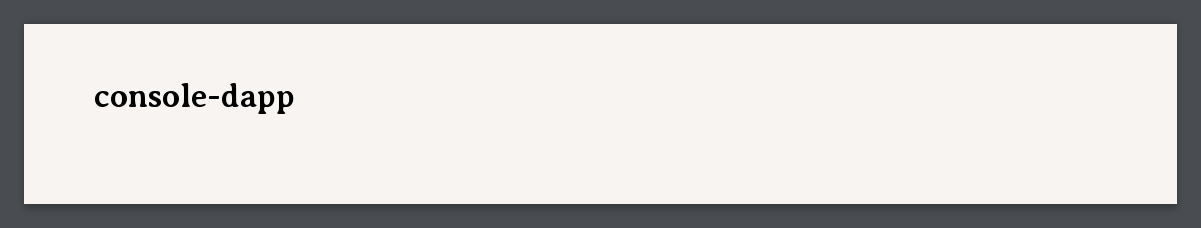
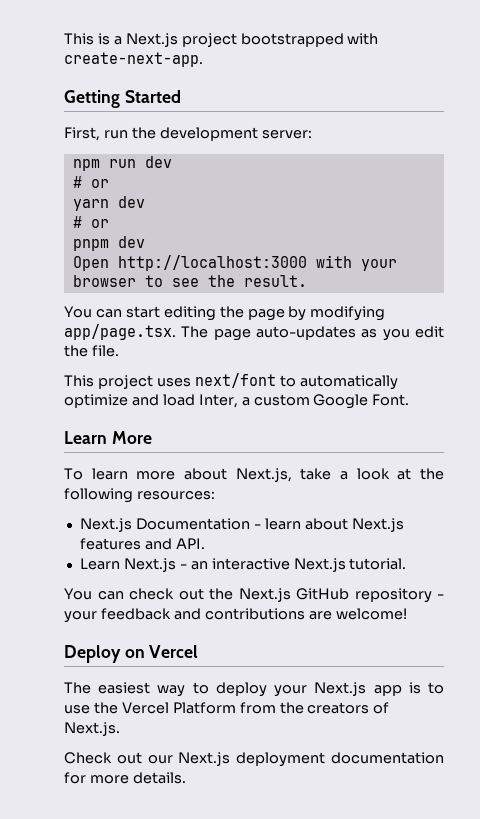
[94,83,295,114] console-dapp -> [64,33,379,47] [64,52,203,67] [64,90,181,108] [64,127,312,141] [72,156,172,171] [72,176,109,188] [72,196,145,211] [72,216,109,228] [72,236,145,251] [72,255,397,271] [72,275,307,287] [64,306,386,321] [64,324,444,341] [64,345,119,357] [64,373,398,390] [64,394,410,409] [64,431,152,444] [64,468,445,482] [64,488,215,503] [79,518,404,532] [79,538,205,550] [79,558,407,572] [64,588,444,603] [64,608,407,623] [64,645,199,663] [64,682,445,697] [64,702,390,714] [64,722,120,736] [64,752,445,767] [64,772,186,784] This is a Next.js project bootstrapped with create-next-app. // Getting Started // First, run the development server: // npm run dev // # or // yarn dev // # or // pnpm dev // Open http://localhost:3000 with your browser to see the result. // You can start editing the page by modifying app/page.tsx. The page auto-updates as you edit the file. // This project uses next/font to automatically optimize and load Inter, a custom Google Font. // Learn More // To learn more about Next.js, take a look at the following resources: // Next.js Documentation - learn about Next.js features and API. // Learn Next.js - an interactive Next.js tutorial. // You can check out the Next.js GitHub repository - your feedback and contributions are welcome! // Deploy on Vercel // The easiest way to deploy your Next.js app is to use the Vercel Platform from the creators of Next.js. // Check out our Next.js deployment documentation for more details.

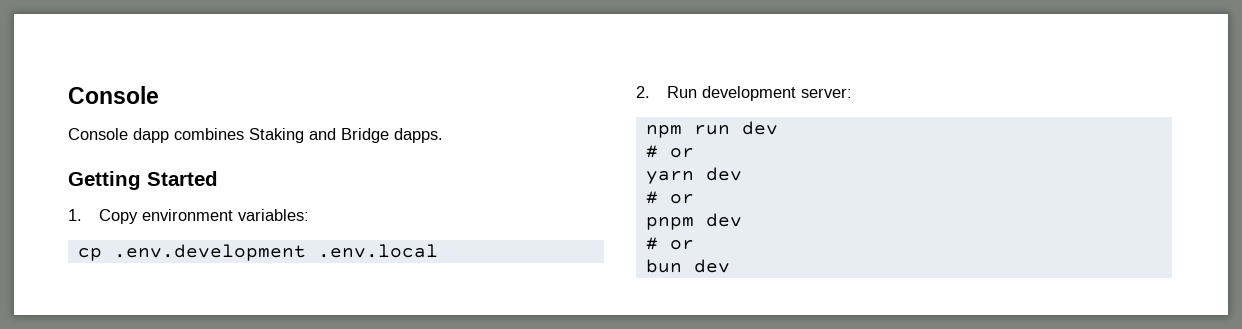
[64,33,379,47] [64,52,203,67] [64,90,181,108] [64,127,156,141] This is a Next.js project bootstrapped with create-next-app. // Getting Started // First, run the -> [68,86,159,104] [68,128,443,143] [68,171,218,190] [68,209,309,224] [77,244,438,261] [636,86,697,98] Console // Console dapp combines Staking and Bridge dapps. // Getting Started // 1. Copy environment variables: // cp .env.development .env.local // 2. Run
[72,255,397,271] [72,275,307,287] [64,306,386,321] [64,324,444,341] [64,345,119,357] [64,373,398,390] [64,394,410,409] [64,431,152,444] [64,468,445,482] [64,488,215,503] [79,518,404,532] [79,538,205,550] [79,558,407,572] [64,588,444,603] [64,608,407,623] [64,645,199,663] [64,682,445,697] [64,702,390,714] [64,722,120,736] [64,752,445,767] [64,772,186,784] Open http://localhost:3000 with your browser to see the result. // You can start editing the page by modifying app/page.tsx. The page auto-updates as you edit the file. // This project uses next/font to automatically optimize and load Inter, a custom Google Font. // Learn More // To learn more about Next.js, take a look at the following resources: // Next.js Documentation - learn about Next.js features and API. // Learn Next.js - an interactive Next.js tutorial. // You can check out the Next.js GitHub repository - your feedback and contributions are welcome! // Deploy on Vercel // The easiest way to deploy your Next.js app is to use the Vercel Platform from the creators of Next.js. // Check out our Next.js deployment documentation for more details. -> [645,237,694,250] [645,259,730,273] # or // bun dev

